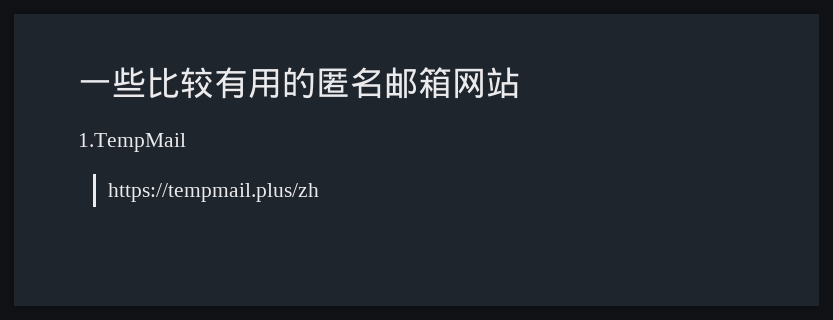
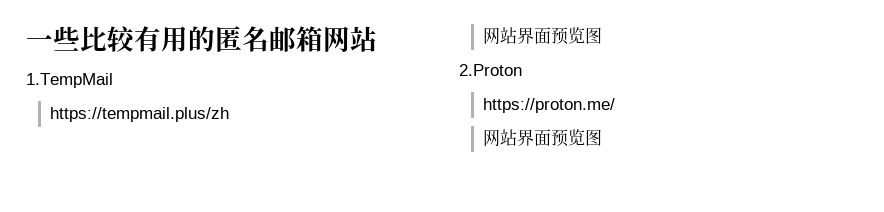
(320, 192) none -> [483,27,603,45] [459,64,522,76] [483,98,616,113] [483,129,603,147] // 网站界面预览图 // 2.Proton // https://proton.me/ // 网站界面预览图

